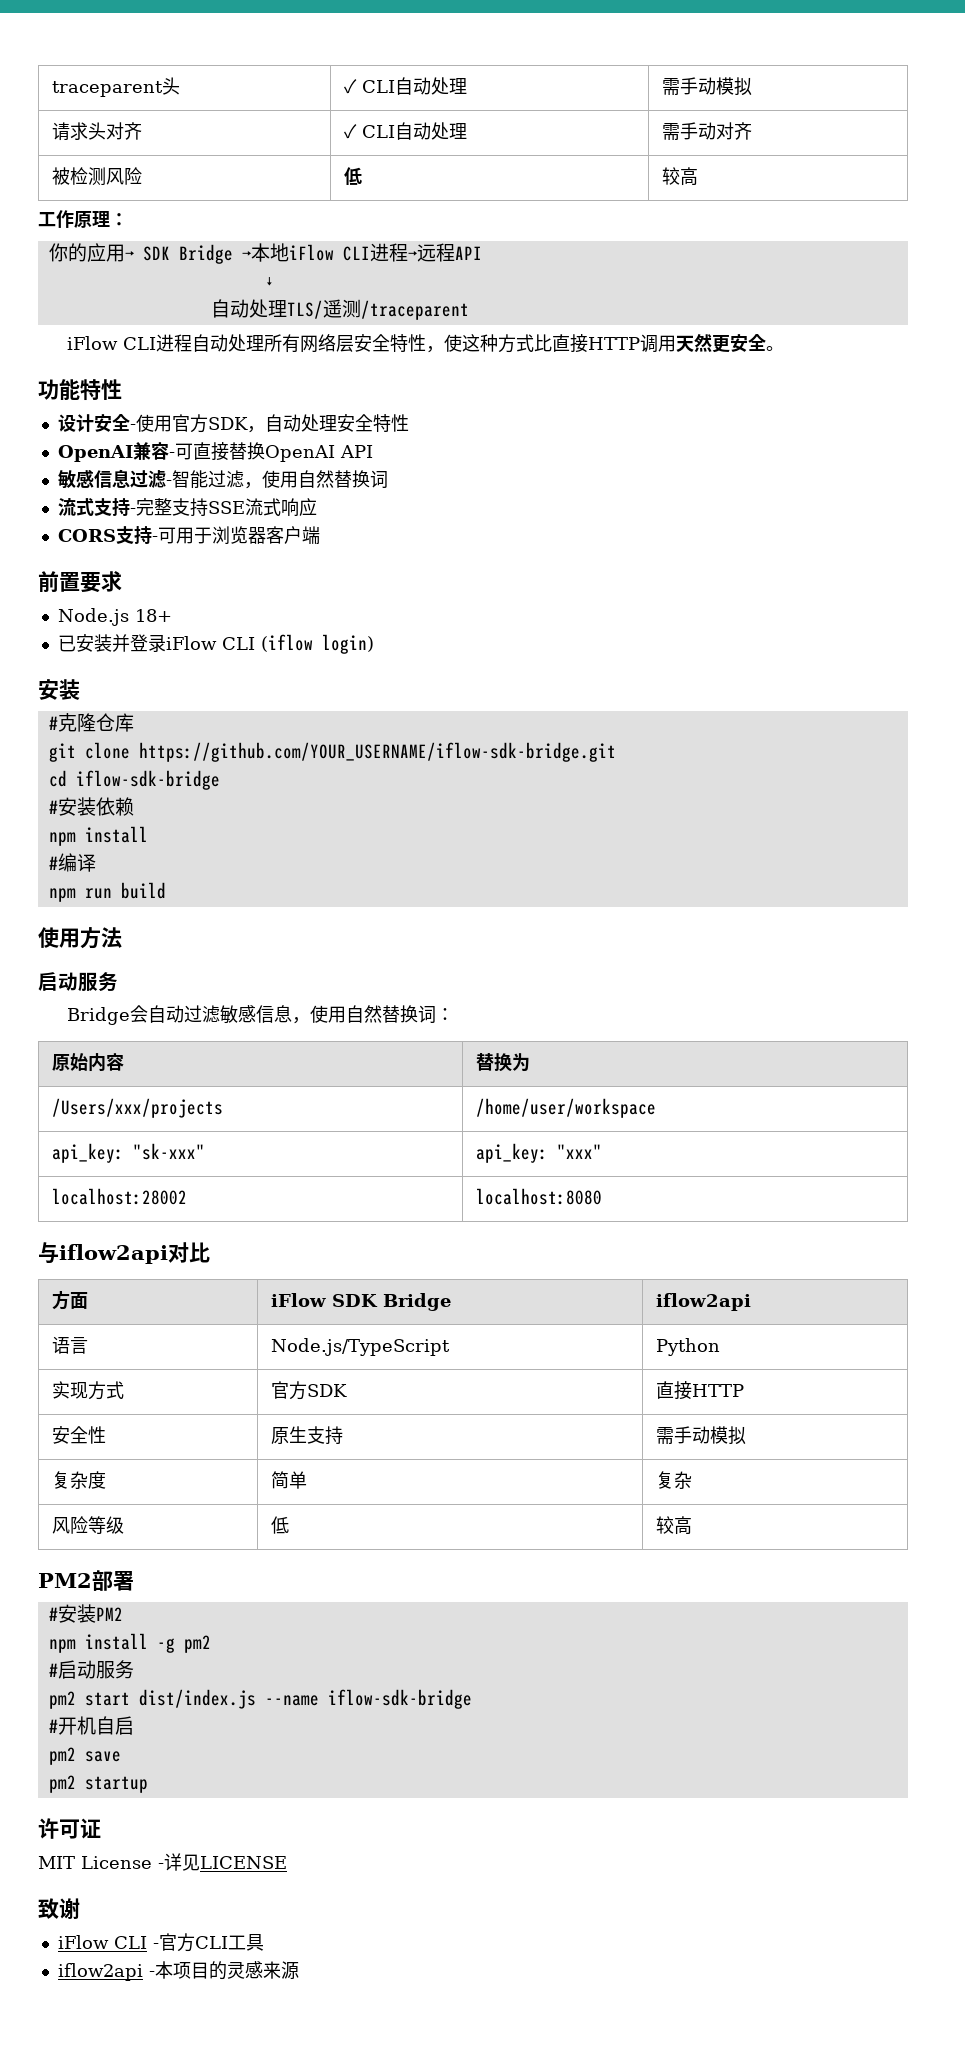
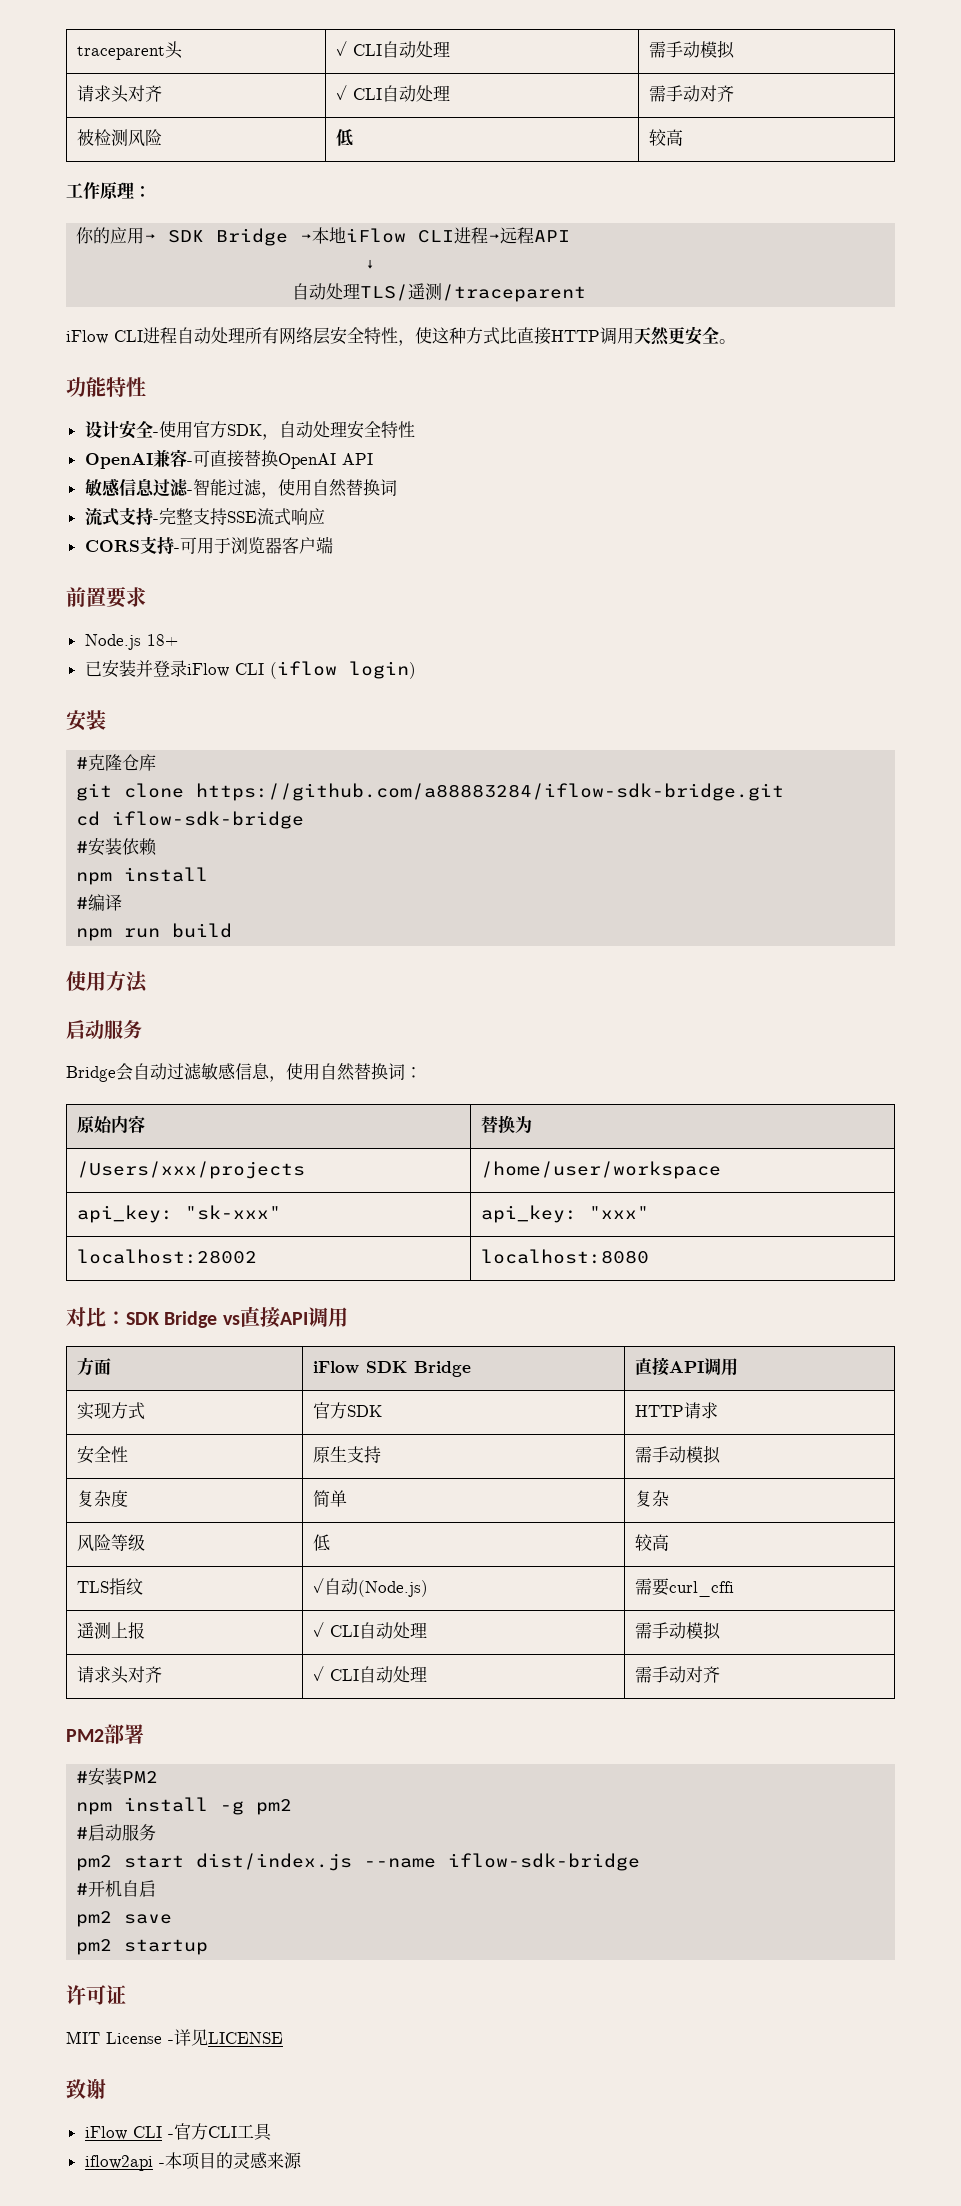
[138,742,616,762] https://github.com/YOUR_USERNAME/iflow-sdk-bridge.git -> [196,783,785,801] https://github.com/a88883284/iflow-sdk-bridge.git
[38,1242,168,1264] 与iflow2api -> (649, 1256) none
(210, 1252) none -> [106,1306,348,1328] ：SDK Bridge vs直接API调用
[655,1293,751,1311] [51,1336,88,1354] [270,1338,450,1356] [655,1338,720,1356] iflow2api // 语言 | Node.js/TypeScript | Python -> [634,1357,738,1376] 直接API调用
[655,1381,744,1400] 直接HTTP -> [634,1402,718,1419] HTTP请求
(692, 1525) none -> [76,1578,143,1595] [312,1578,428,1597] [634,1578,734,1597] [76,1622,145,1639] [312,1622,427,1639] [634,1621,721,1640] [76,1666,162,1684] [312,1666,427,1683] [634,1666,720,1683] // TLS指纹 | ✓自动(Node.js) | 需要curl_cffi // 遥测上报 | ✓ CLI自动处理 | 需手动模拟 // 请求头对齐 | ✓ CLI自动处理 | 需手动对齐

